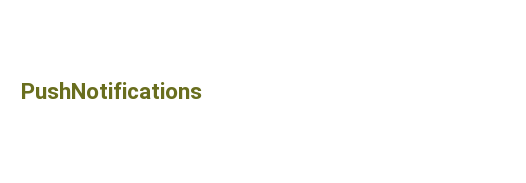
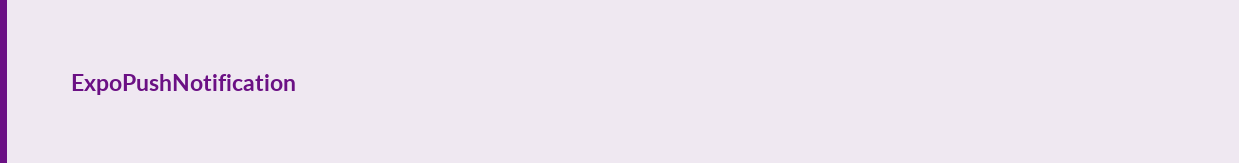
[21,82,202,99] PushNotifications -> [71,74,296,95] ExpoPushNotification

